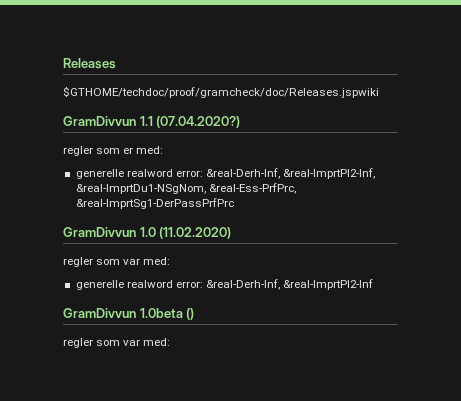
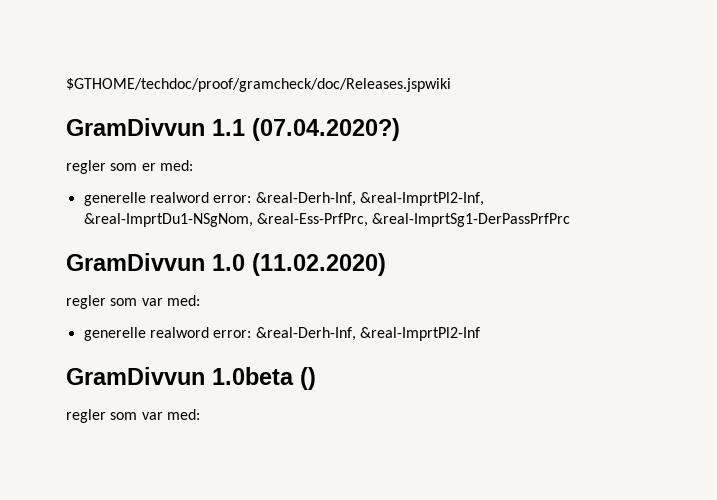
[63,58,116,69] Releases // -> (66, 85) none

